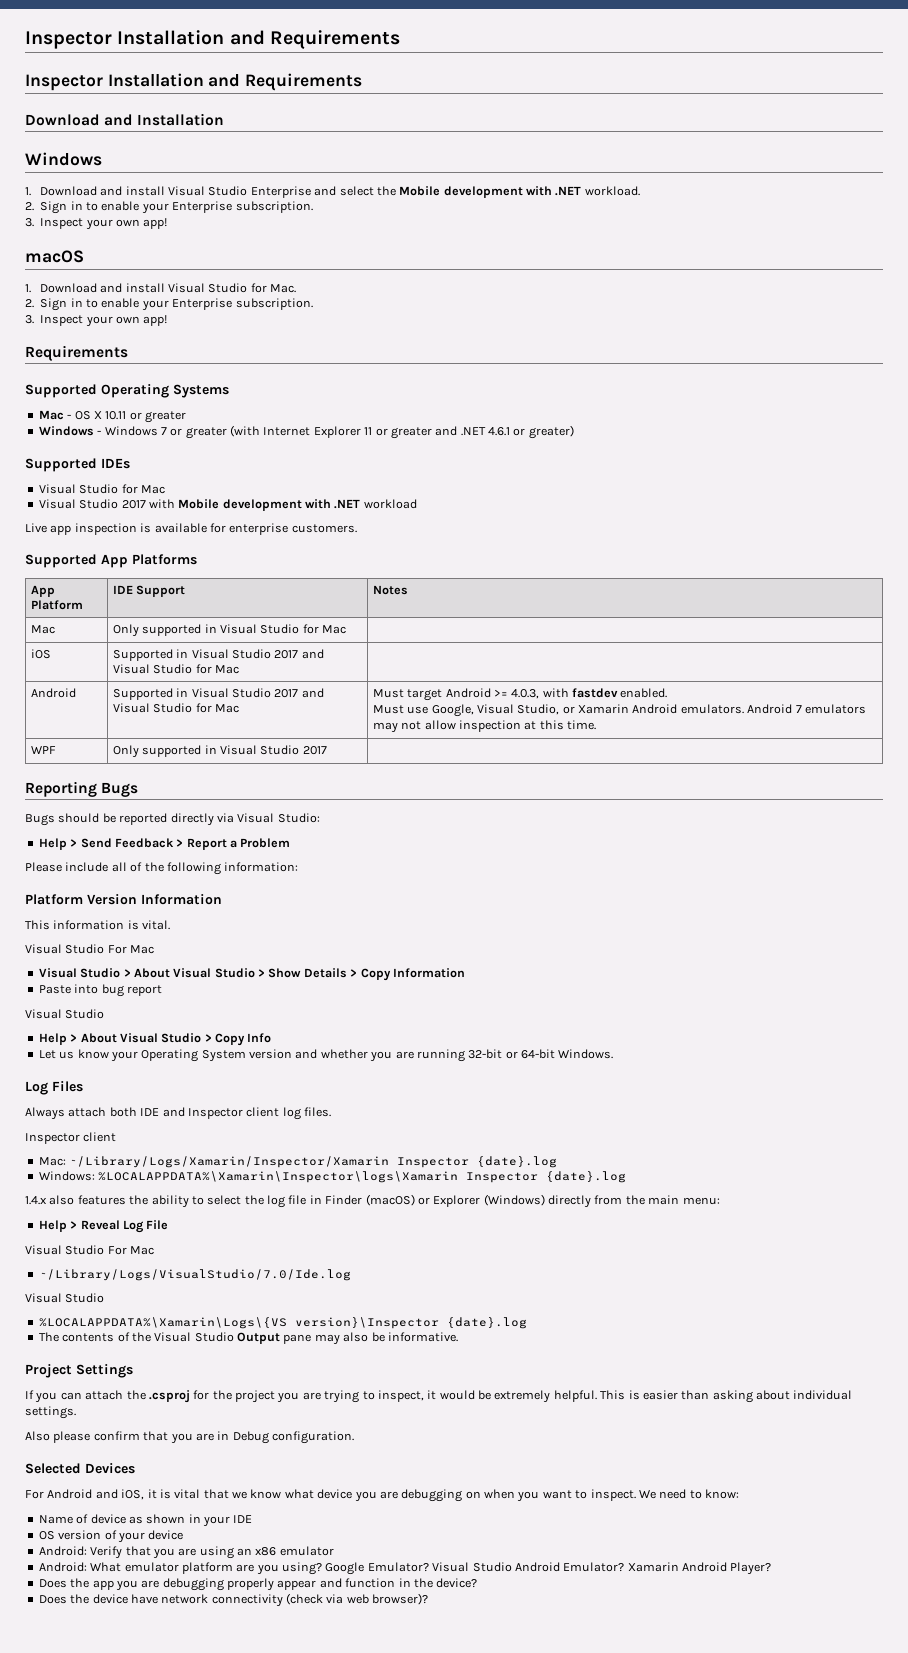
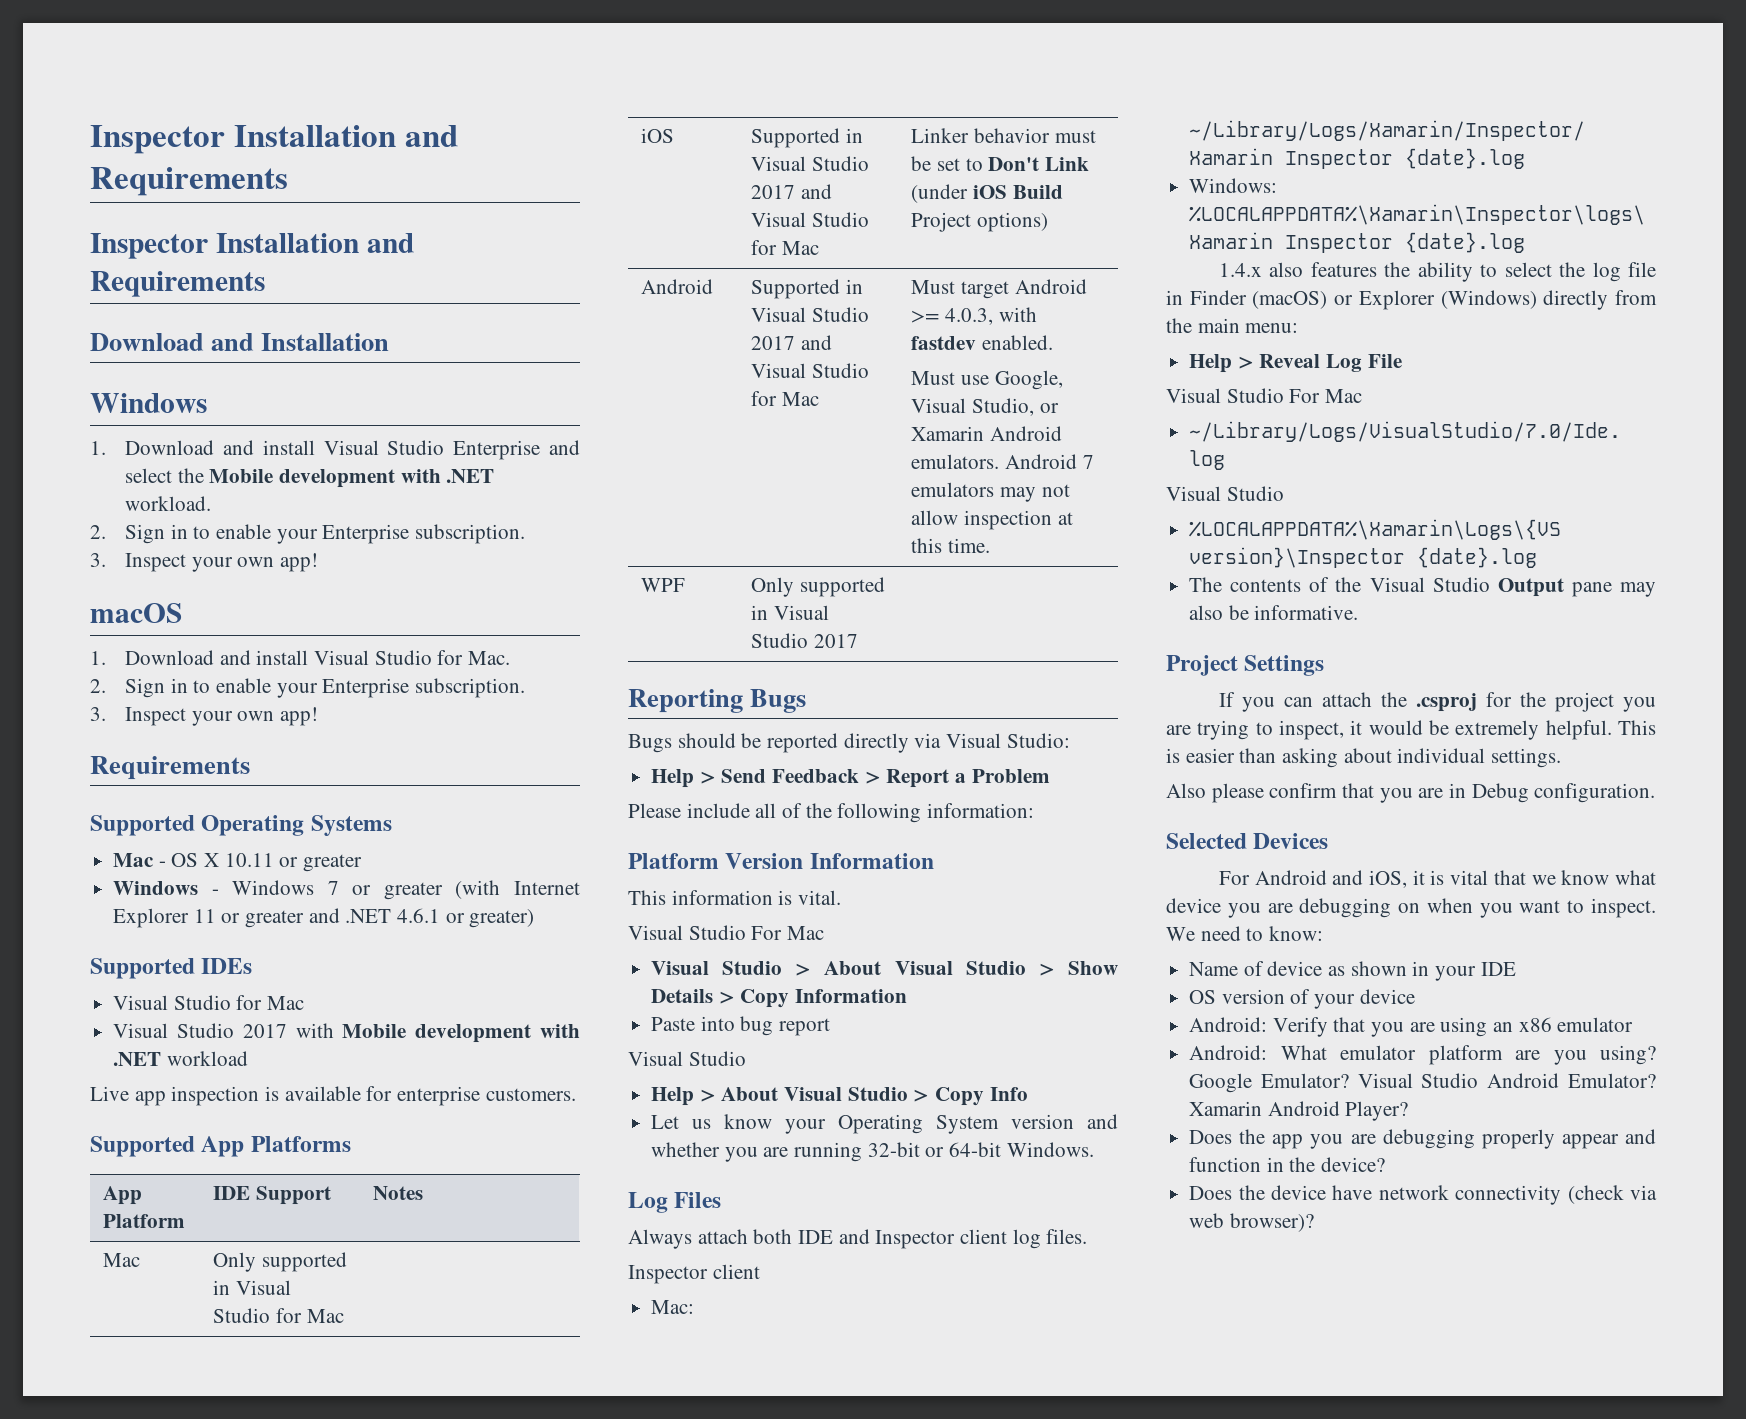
(239, 669) none -> [911,128,1096,143] [911,156,1090,171] [911,184,1063,203] [911,212,1049,232] Linker behavior must be set to Don't Link (under iOS Build Project options)

